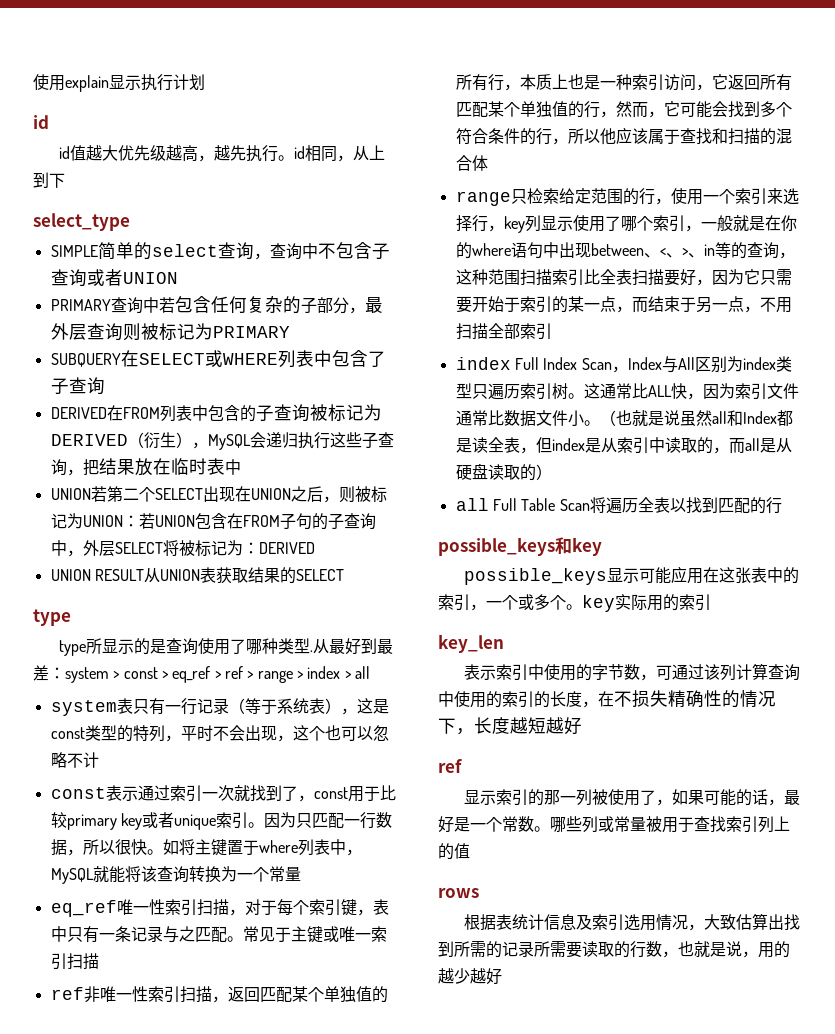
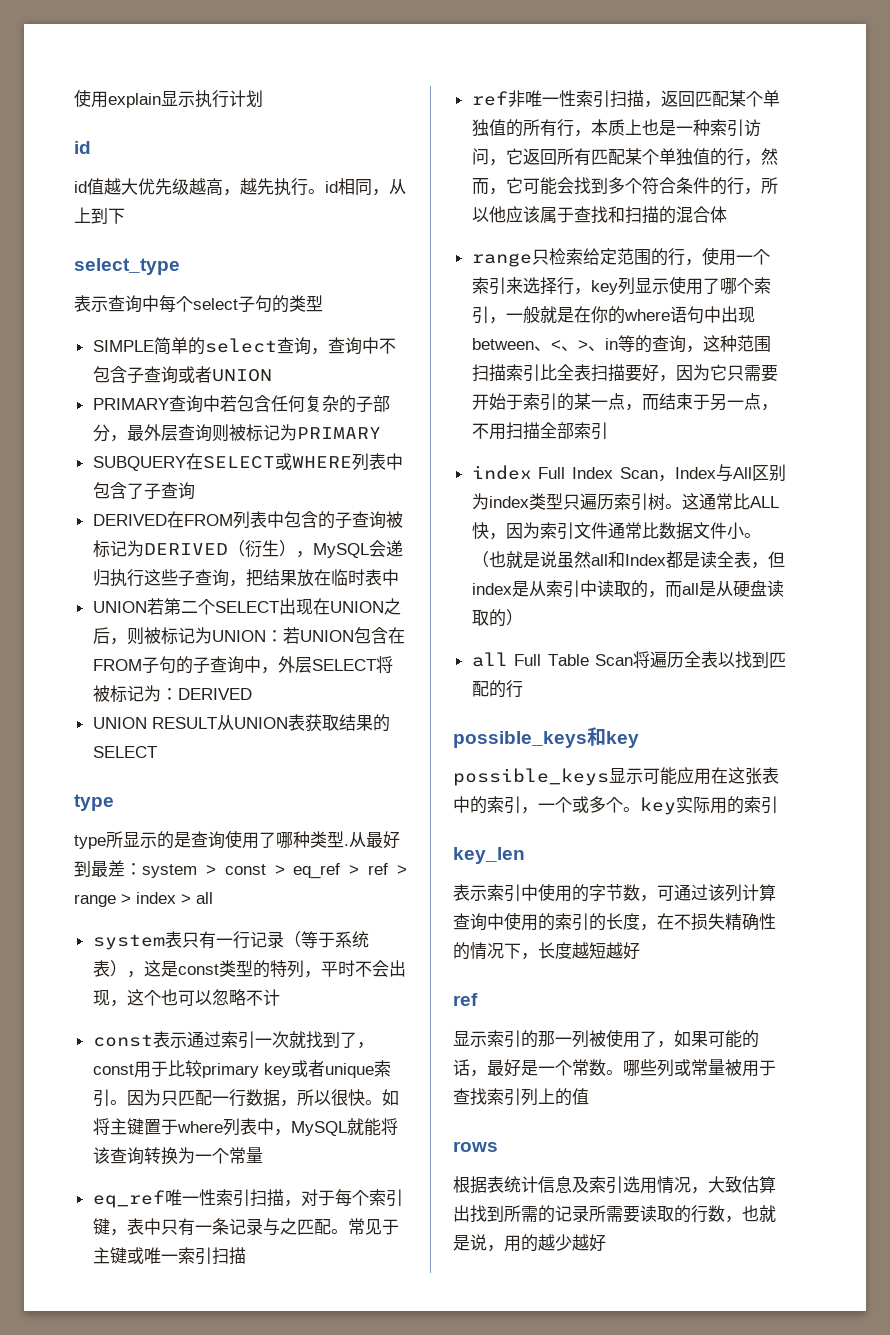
(130, 222) none -> [74,295,323,313] // 表示查询中每个select子句的类型

